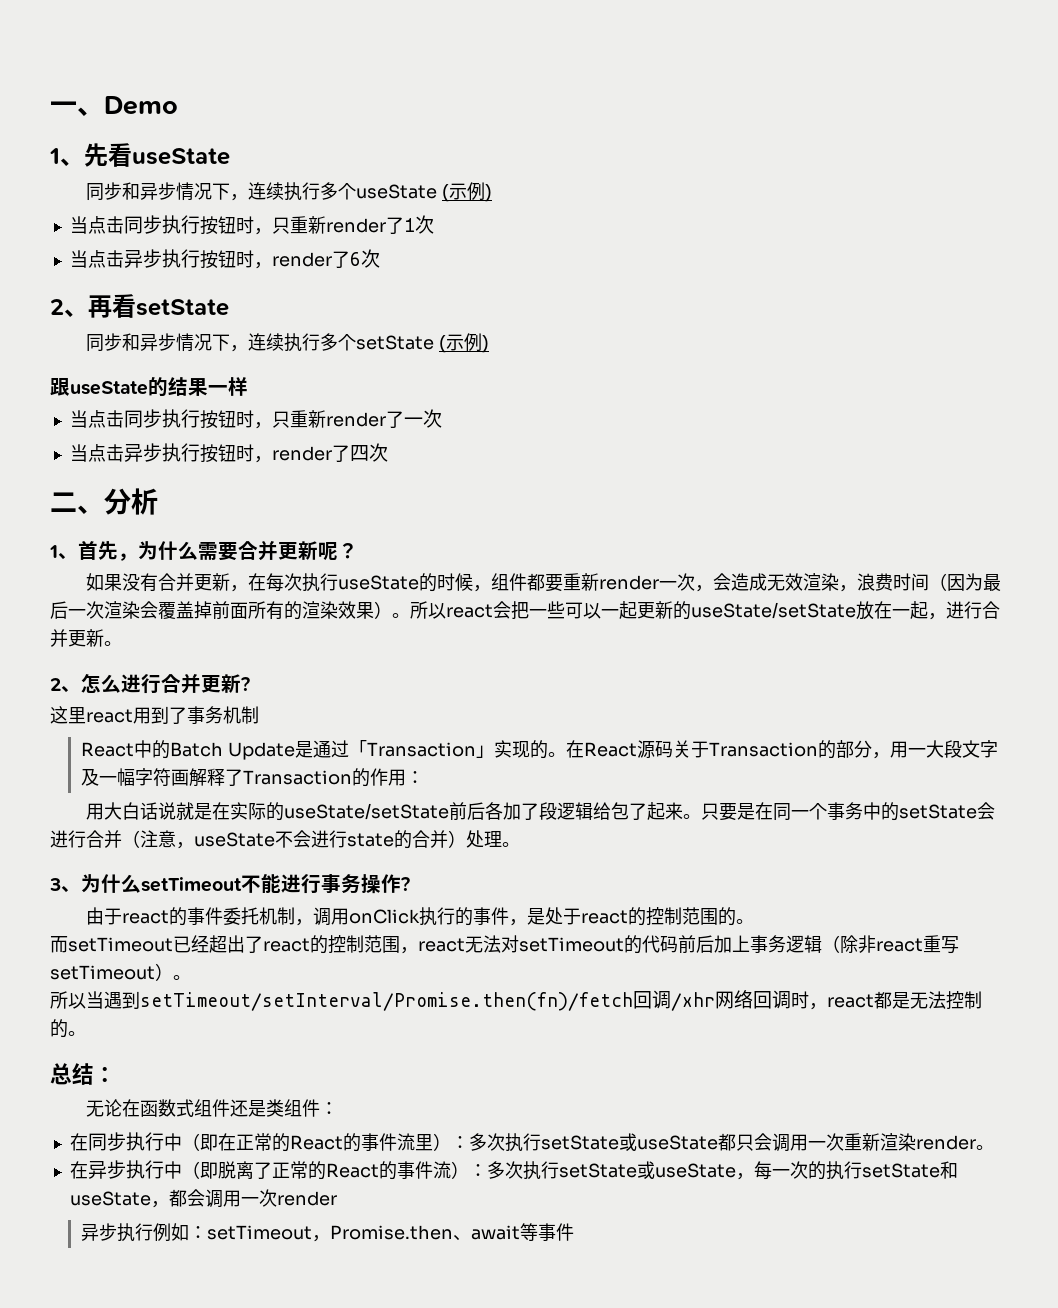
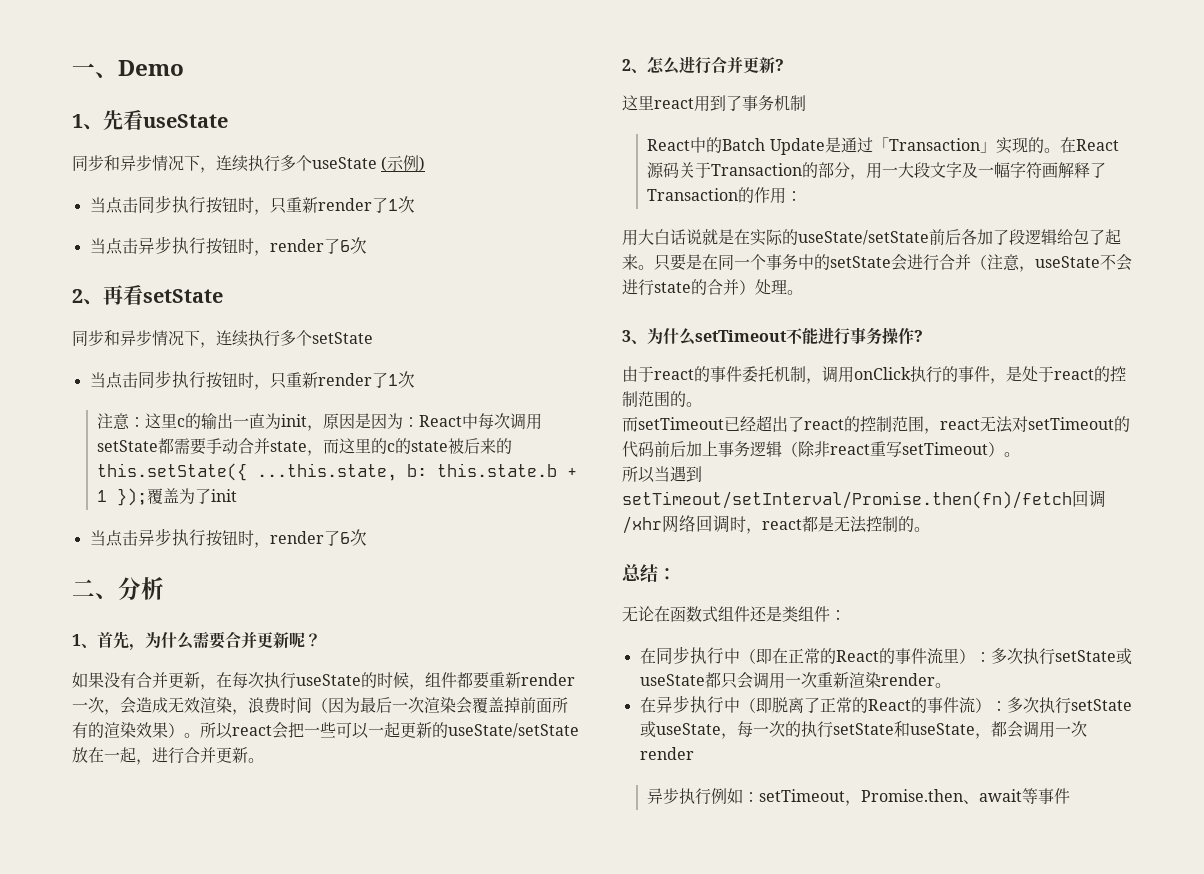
[438,333,489,353] [50,377,248,397] [69,409,442,429] [69,443,369,463] (示例) // 跟useState的结果一样 // 当点击同步执行按钮时，只重新render了一次 // 当点击异步执行按钮时，render了四 -> [89,370,415,390] [97,413,543,431] [97,438,513,456] [97,463,578,481] [97,488,238,506] [89,528,350,548] // 当点击同步执行按钮时，只重新render了1次 // 注意：这里c的输出一直为init，原因是因为：React中每次调用setState都需要手动合并state，而这里的c的state被后来的this.setState({ ...this.state, b: this.state.b + 1 });覆盖为了init // 当点击异步执行按钮时，render了6

